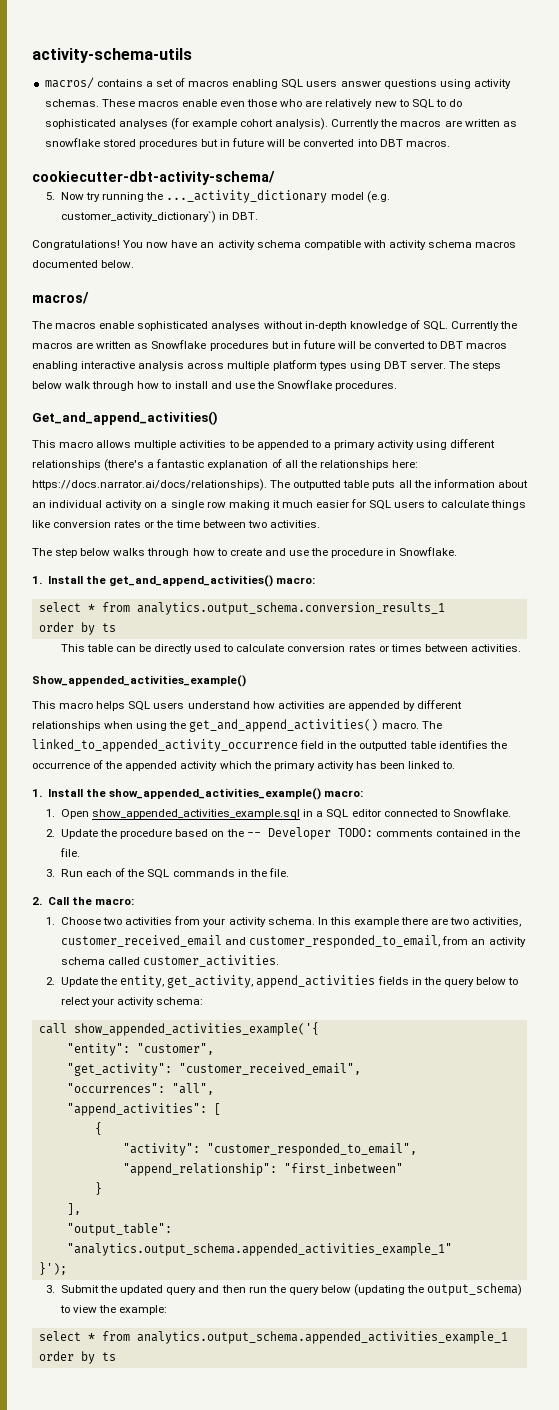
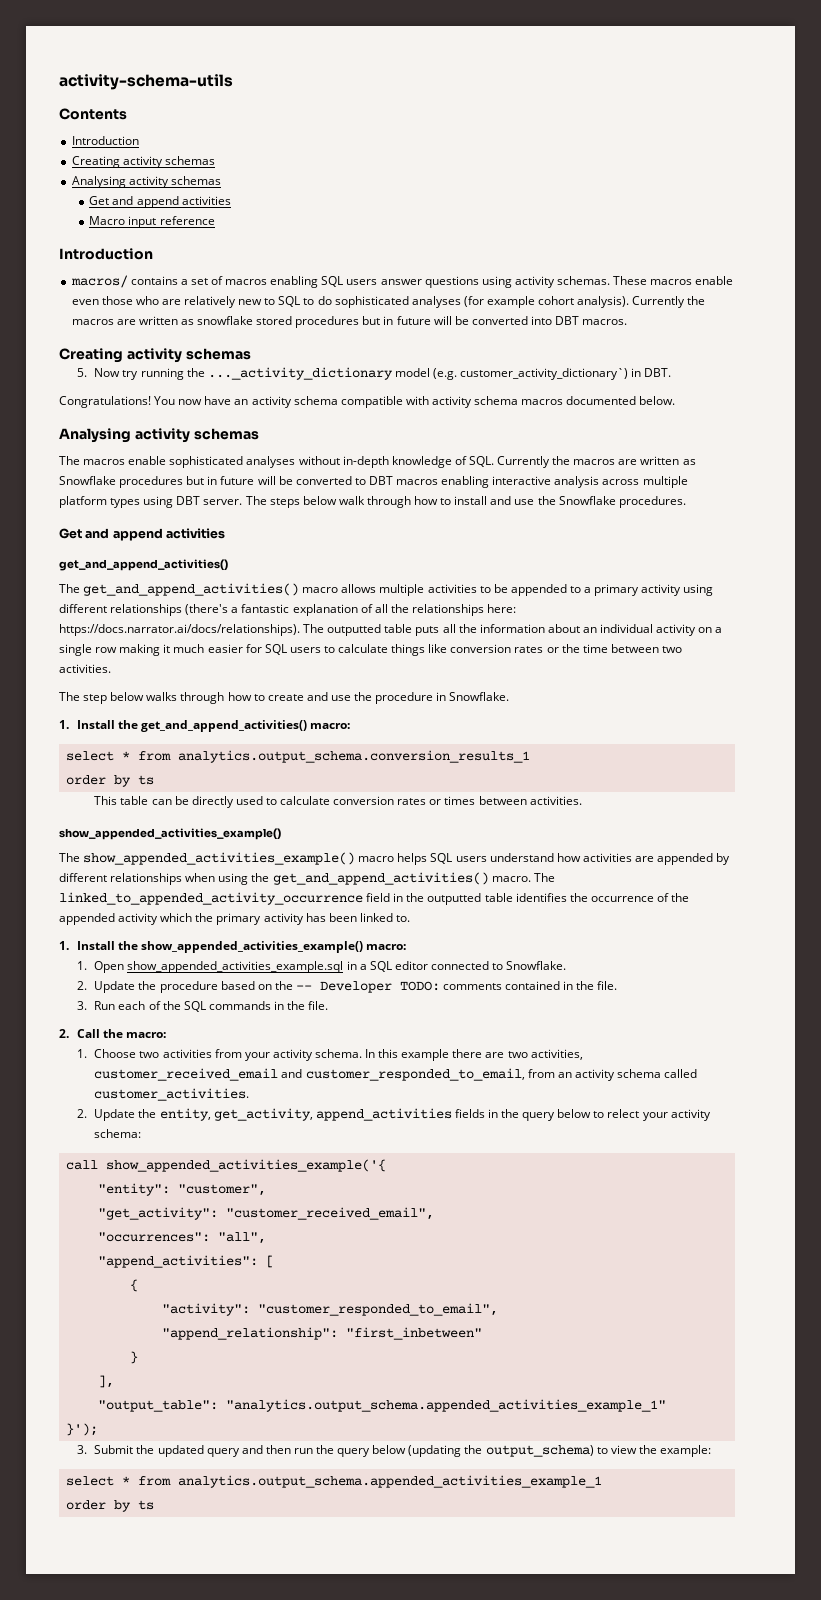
(192, 55) none -> [59,108,127,120] [71,136,139,145] [71,156,215,168] [71,176,221,188] [89,196,231,208] [89,216,215,228] [59,248,153,260] // Contents // Introduction // Creating activity schemas // Analysing activity schemas // Get and append activities // Macro input reference // Introduction
[32,171,275,185] cookiecutter-dbt-activity-schema/ -> [59,348,251,363] Creating activity schemas
[32,292,89,304] macros/ -> [59,428,259,443] Analysing activity schemas
[32,411,218,425] [32,440,56,448] Get_and_append_activities() // This -> [59,528,226,541] [59,559,228,571] [59,583,300,596] Get and append activities // get_and_append_activities() // The get_and_append_activities()
[32,675,246,687] [32,701,56,709] Show_appended_activities_example() // This -> [59,828,281,840] [59,852,356,865] show_appended_activities_example() // The show_appended_activities_example()

